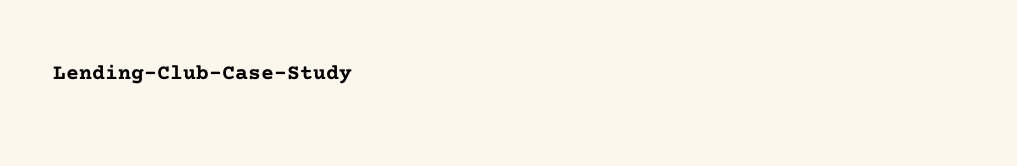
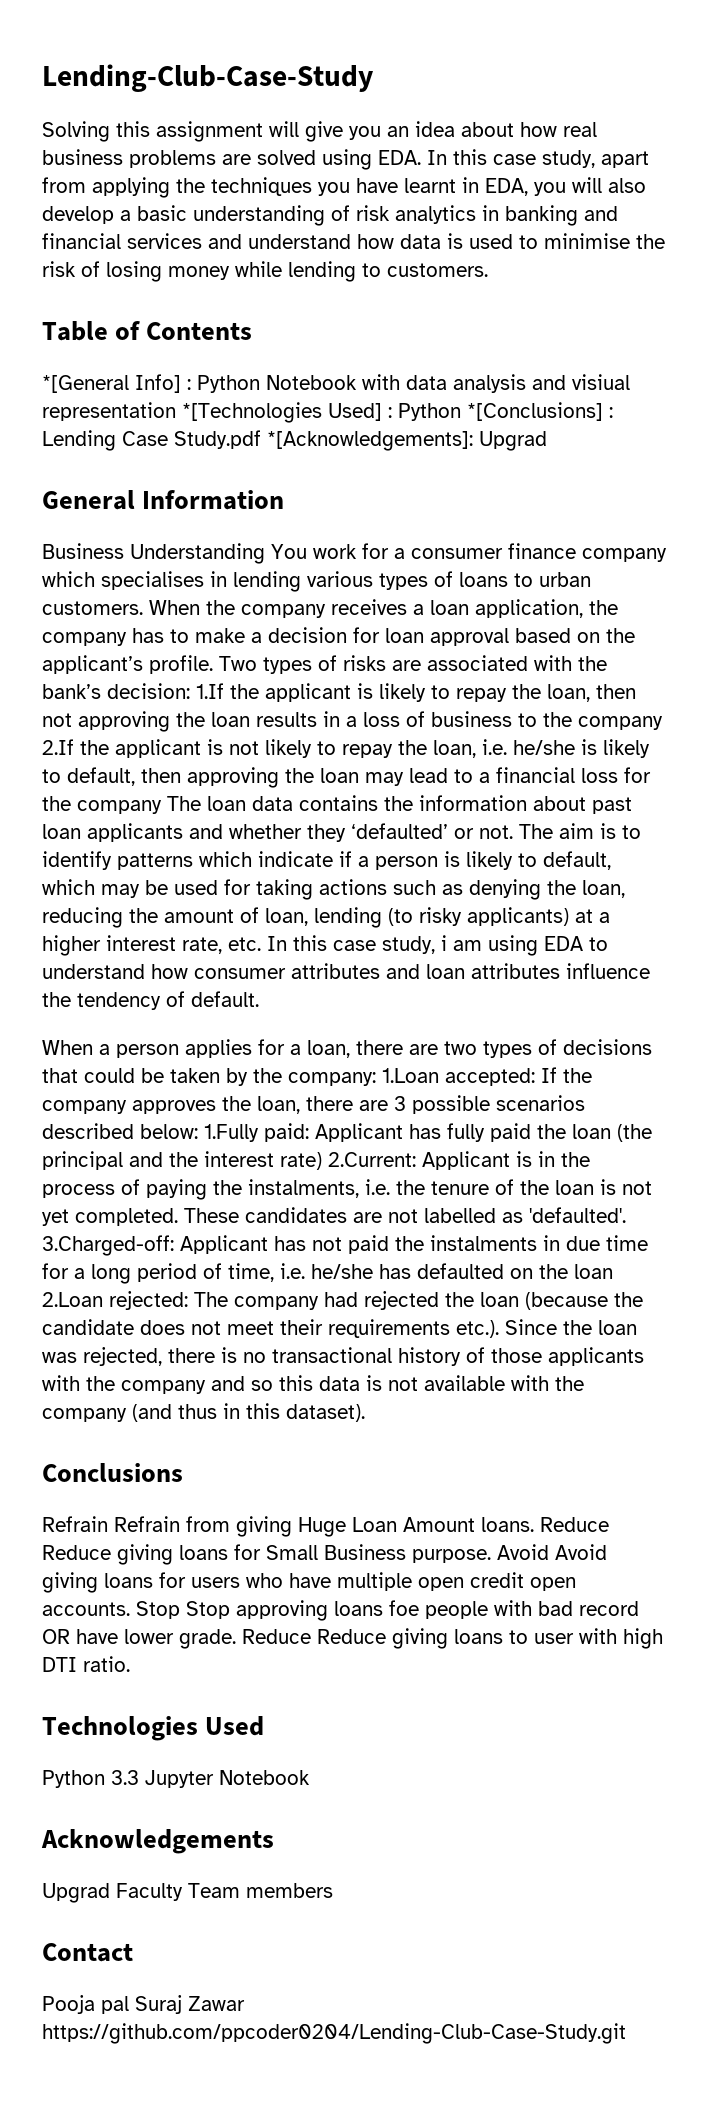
(352, 74) none -> [42,121,597,142] [42,149,649,170] [42,177,646,198] [42,205,618,226] [42,233,665,249] [42,261,488,282] [42,321,253,341] [42,374,630,393] [42,402,613,423] [42,430,547,451] [42,490,285,510] [42,543,667,564] [42,571,591,592] [42,599,618,618] [42,627,635,646] [42,655,607,674] [42,683,636,702] [42,711,663,732] [42,739,650,758] [42,767,651,788] [42,795,632,814] [42,823,641,842] [42,851,611,870] [42,879,625,900] [42,907,610,928] [42,935,608,956] [42,963,650,979] [42,991,259,1010] [42,1039,652,1058] [42,1067,592,1086] [42,1095,585,1114] [42,1123,652,1142] [42,1151,590,1170] [42,1179,652,1200] [42,1207,626,1226] [42,1235,648,1256] [42,1263,613,1284] [42,1291,643,1310] [42,1319,637,1338] [42,1347,644,1366] [42,1375,584,1394] [42,1403,365,1422] [42,1463,183,1482] [42,1516,609,1537] [42,1544,607,1565] [42,1572,576,1593] [42,1600,639,1621] [42,1628,663,1649] [42,1656,130,1672] [42,1716,265,1741] [42,1770,310,1788] [41,1829,274,1854] [42,1883,333,1903] [42,1943,133,1962] [42,1995,245,2014] [42,2023,626,2044] // Solving this assignment will give you an idea about how real business problems are solved using EDA. In this case study, apart from applying the techniques you have learnt in EDA, you will also develop a basic understanding of risk analytics in banking and financial services and understand how data is used to minimise the risk of losing money while lending to customers. // Table of Contents // *[General Info] : Python Notebook with data analysis and visiual representation *[Technologies Used] : Python *[Conclusions] : Lending Case Study.pdf *[Acknowledgements]: Upgrad // General Information // Business Understanding You work for a consumer finance company which specialises in lending various types of loans to urban customers. When the company receives a loan application, the company has to make a decision for loan approval based on the applicant’s profile. Two types of risks are associated with the bank’s decision: 1.If the applicant is likely to repay the loan, then not approving the loan results in a loss of business to the company 2.If the applicant is not likely to repay the loan, i.e. he/she is likely to default, then approving the loan may lead to a financial loss for the company The loan data contains the information about past loan applicants and whether they ‘defaulted’ or not. The aim is to identify patterns which indicate if a person is likely to default, which may be used for taking actions such as denying the loan, reducing the amount of loan, lending (to risky applicants) at a higher interest rate, etc. In this case study, i am using EDA to understand how consumer attributes and loan attributes influence the tendency of default. // When a person applies for a loan, there are two types of decisions that could be taken by the company: 1.Loan accepted: If the company approves the loan, there are 3 possible scenarios described below: 1.Fully paid: Applicant has fully paid the loan (the principal and the interest rate) 2.Current: Applicant is in the process of paying the instalments, i.e. the tenure of the loan is not yet completed. These candidates are not labelled as 'defaulted'. 3.Charged-off: Applicant has not paid the instalments in due time for a long period of time, i.e. he/she has defaulted on the loan 2.Loan rejected: The company had rejected the loan (because the candidate does not meet their requirements etc.). Since the loan was rejected, there is no transactional history of those applicants with the company and so this data is not available with the company (and thus in this dataset). // Conclusions // Refrain Refrain from giving Huge Loan Amount loans. Reduce Reduce giving loans for Small Business purpose. Avoid Avoid giving loans for users who have multiple open credit open accounts. Stop Stop approving loans foe people with bad record OR have lower grade. Reduce Reduce giving loans to user with high DTI ratio. // Technologies Used // Python 3.3 Jupyter Notebook // Acknowledgements // Upgrad Faculty Team members // Contact // Pooja pal Suraj Zawar https://github.com/ppcoder0204/Lending-Club-Case-Study.git

